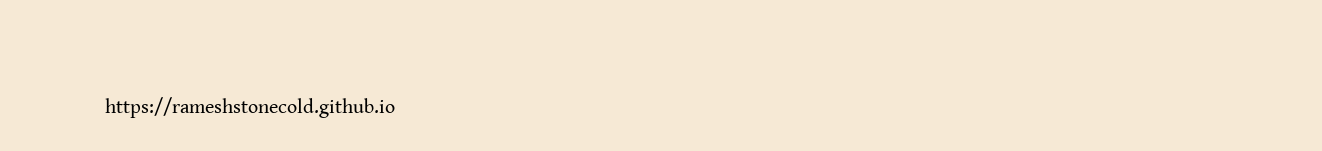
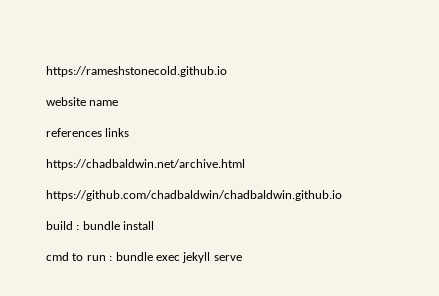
(395, 107) none -> [46,97,119,106] [46,128,130,137] [46,159,245,170] [46,190,342,201] [46,221,155,230] [46,252,242,263] // website name // references links // https://chadbaldwin.net/archive.html // https://github.com/chadbaldwin/chadbaldwin.github.io // build : bundle install // cmd to run : bundle exec jekyll serve

